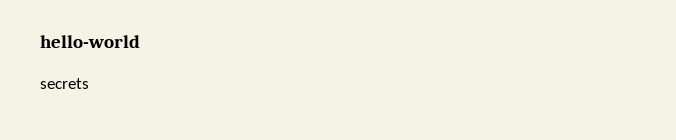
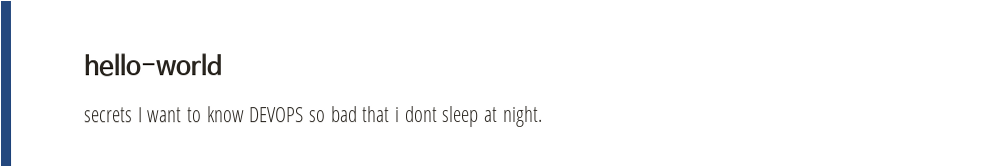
(89, 83) none -> [137,105,543,128] I want to know DEVOPS so bad that i dont sleep at night.

